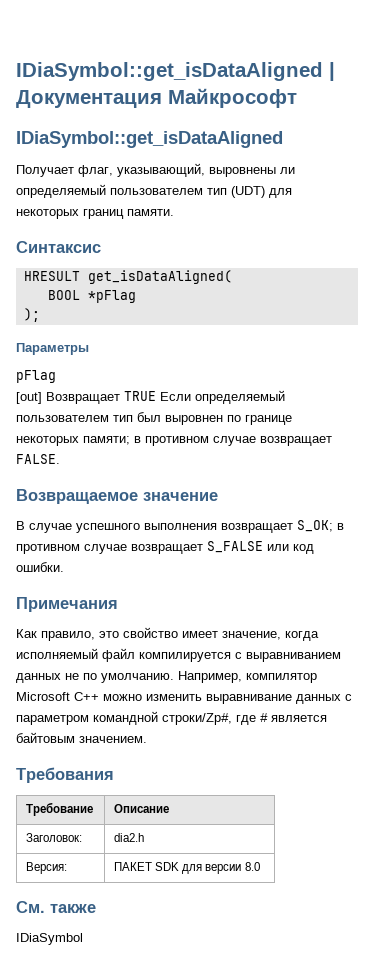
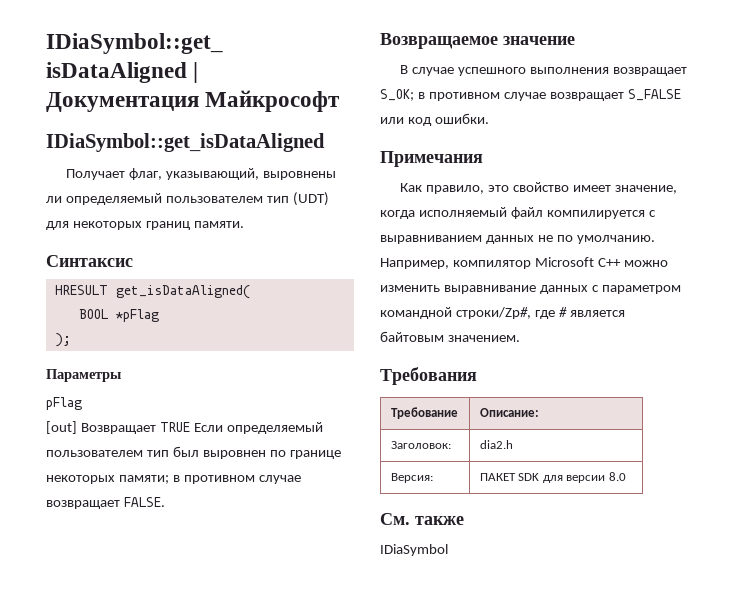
[114,804,170,813] Описание -> [479,408,539,417] Описание:

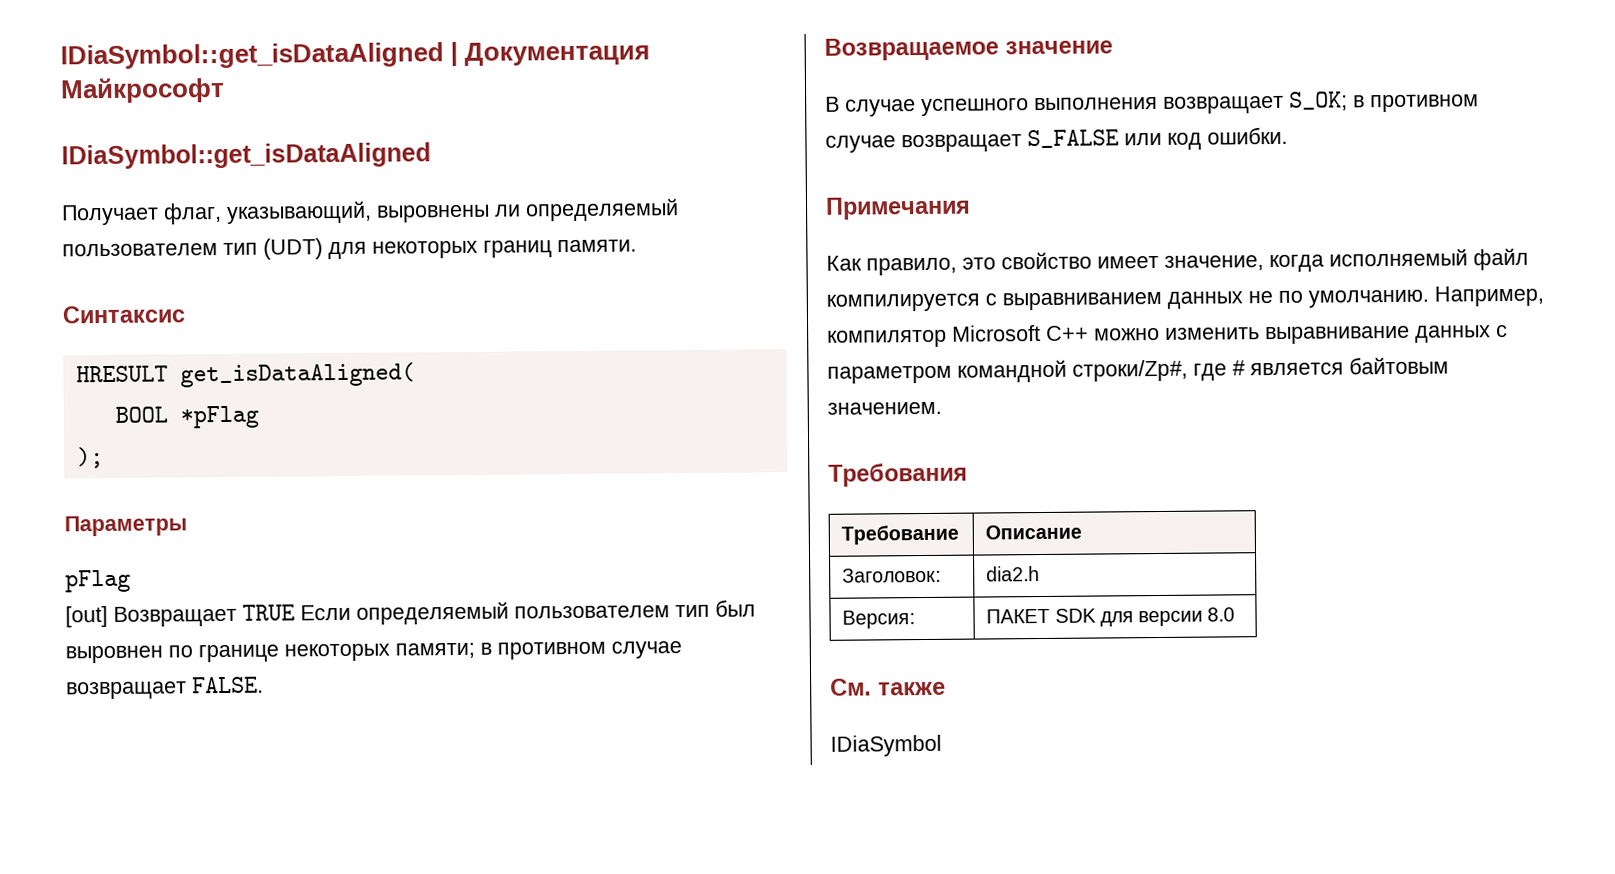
[479,408,539,417] Описание: -> [985,524,1083,540] Описание

